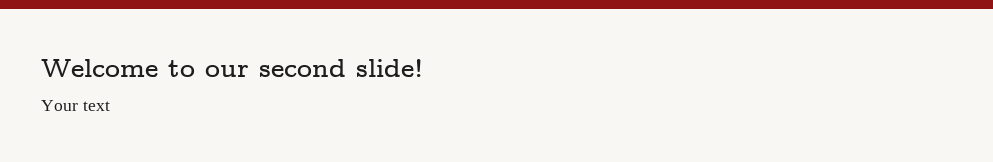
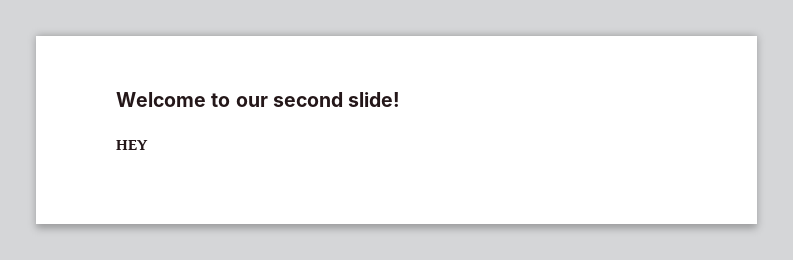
[41,100,110,111] Your text -> [116,140,148,150] HEY

